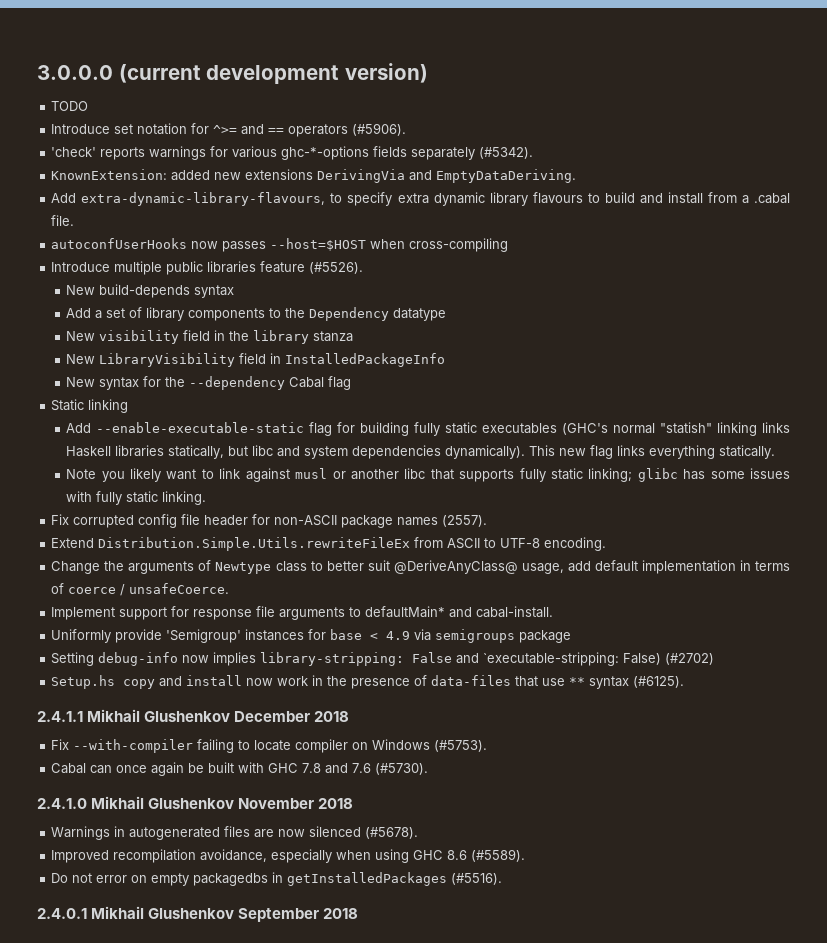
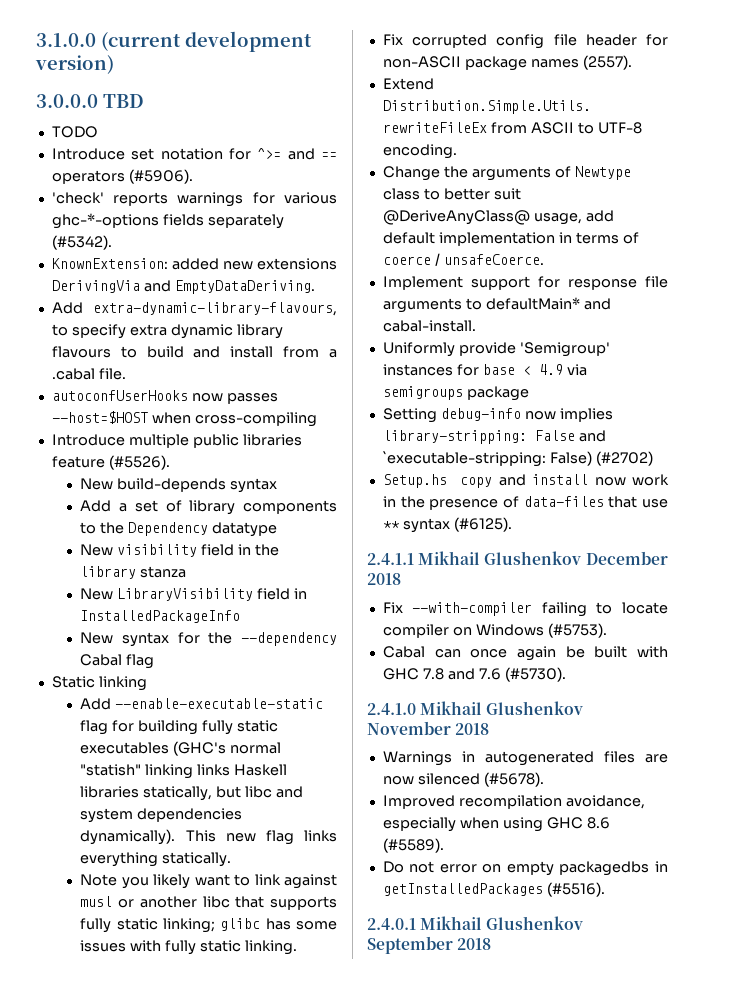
[37,65,113,80] 3.0.0.0 -> [36,33,96,47] 3.1.0.0
(428, 73) none -> [36,94,144,108] // 3.0.0.0 TBD

